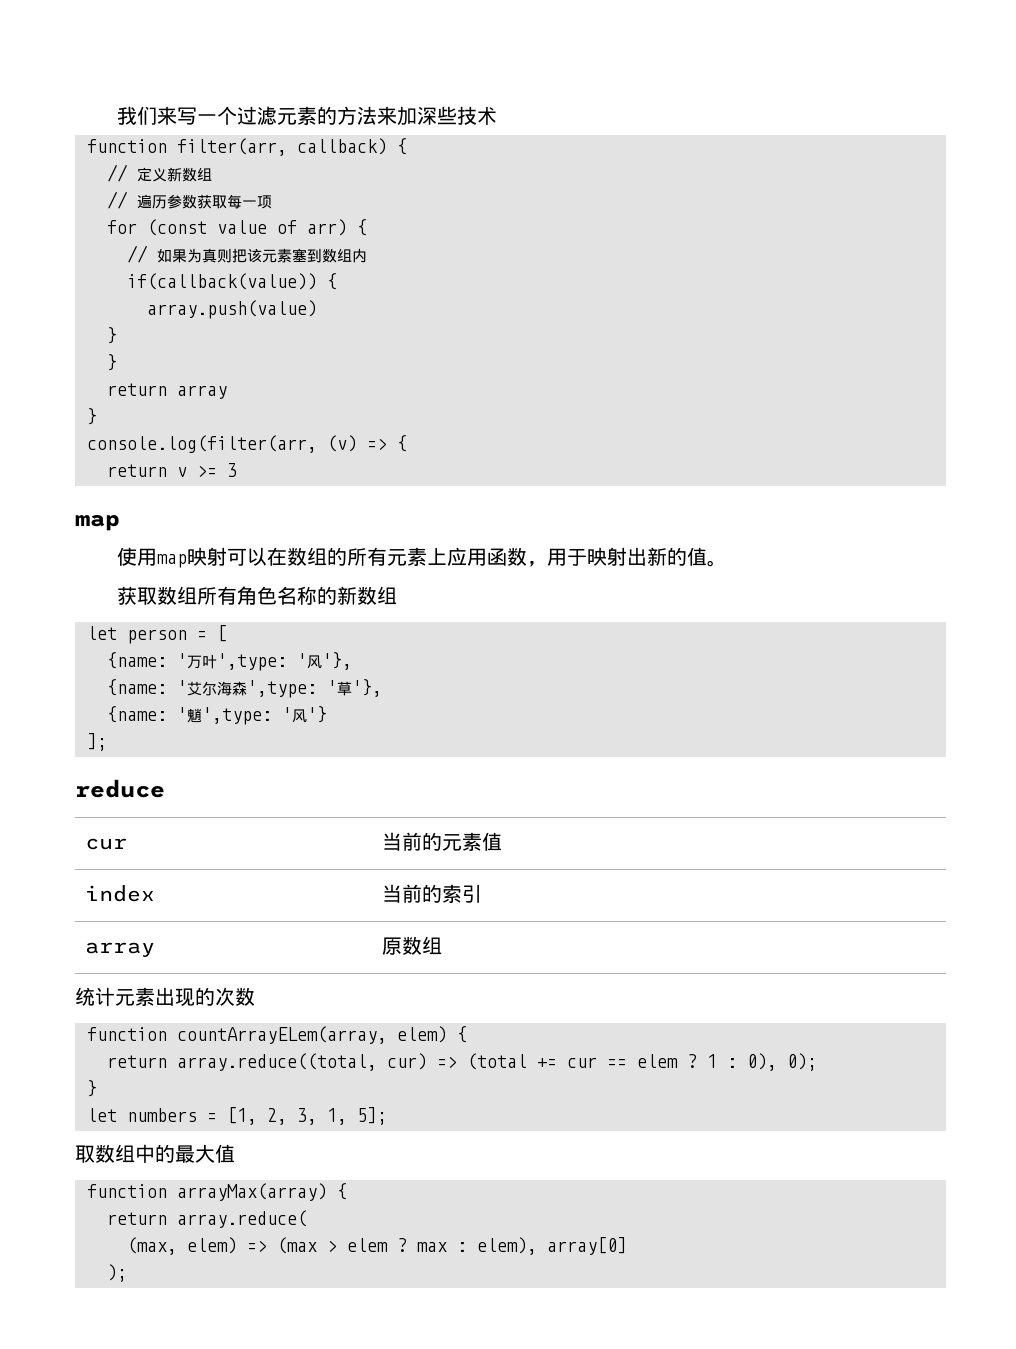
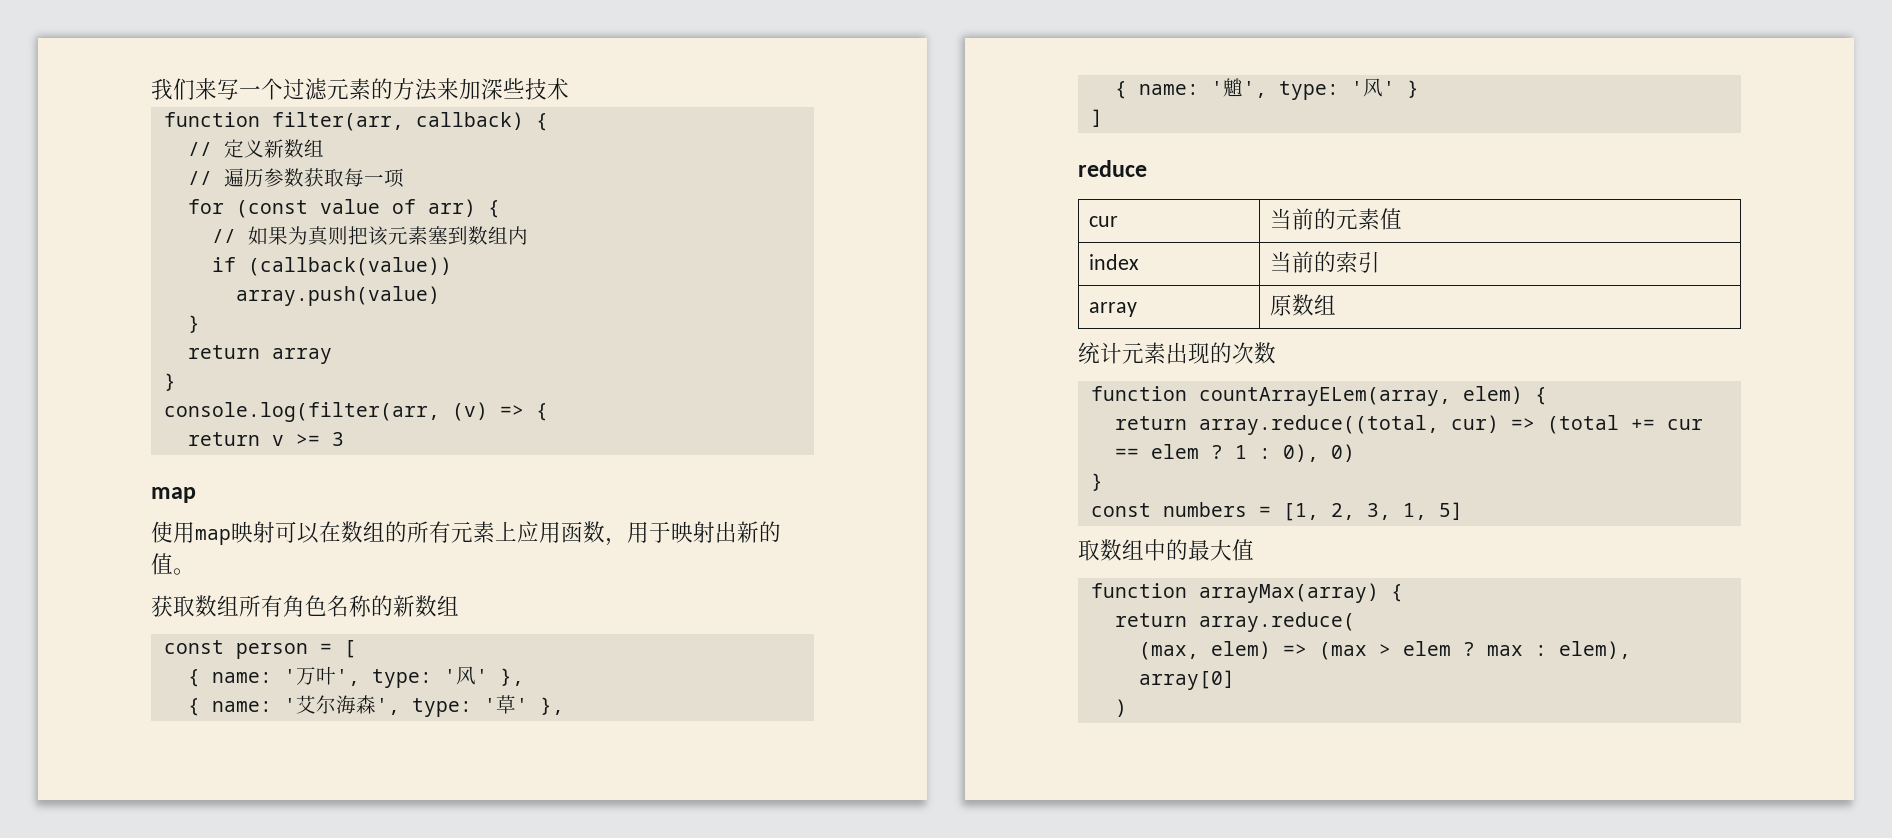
[127,273,337,290] if(callback(value)) { -> [211,257,452,276] if (callback(value))
[107,354,117,371] // } -> (200, 324) none
[87,626,117,640] let -> [163,640,224,654] const
[107,652,352,671] [107,679,382,698] [107,706,327,725] [87,733,107,751] {name: '万叶',type: '风'}, // {name: '艾尔海森',type: '草'}, // {name: '魈',type: '风'} // ]; -> [187,666,524,688] [187,695,564,717] [1114,78,1419,100] [1090,109,1103,127] { name: '万叶', type: '风' }, // { name: '艾尔海森', type: '草' }, // { name: '魈', type: '风' } // ]
[787,1053,817,1071] [87,1080,97,1097] [87,1108,117,1122] 0); // } // let -> [1330,444,1355,462] [1090,473,1103,491] [1090,503,1151,517] 0) // } // const
[357,1107,387,1125] 5]; -> [1438,502,1463,520] 5]
[107,1264,127,1282] ); -> [1114,699,1127,717] )

